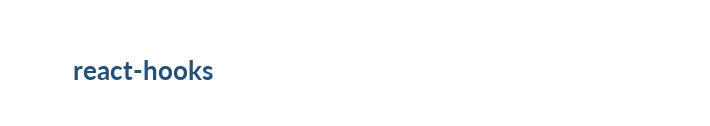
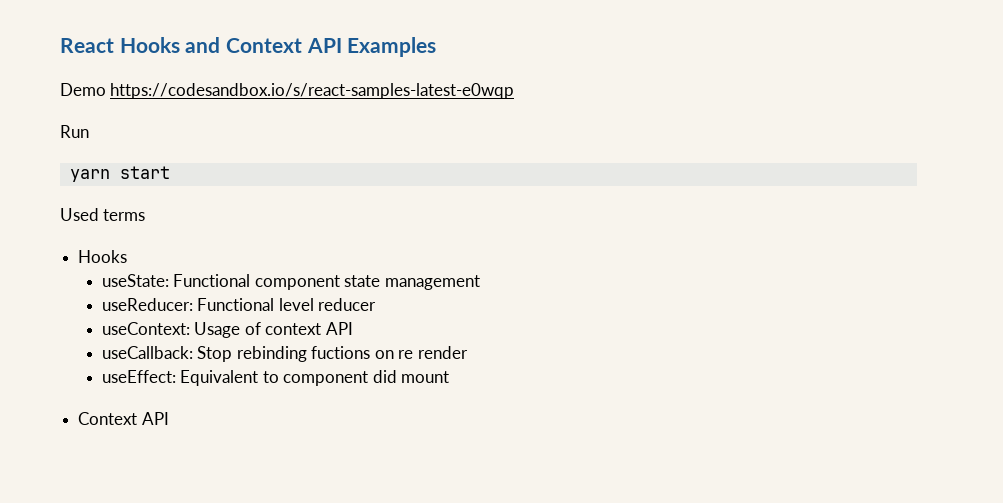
[73,60,213,80] react-hooks -> [60,37,437,57] [60,83,515,99] [60,125,89,138] [69,166,170,182] [60,208,146,221] [78,250,128,263] [101,274,480,290] [101,298,377,311] [101,322,353,338] [101,346,468,362] [101,370,450,386] [78,412,169,425] React Hooks and Context API Examples // Demo https://codesandbox.io/s/react-samples-latest-e0wqp // Run // yarn start // Used terms // Hooks // useState: Functional component state management // useReducer: Functional level reducer // useContext: Usage of context API // useCallback: Stop rebinding fuctions on re render // useEffect: Equivalent to component did mount // Context API

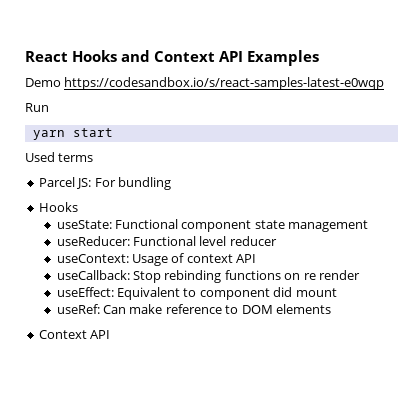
(146, 215) none -> [38,177,171,190] // Parcel JS: For bundling
[311,346,371,359] fuctions -> [224,270,281,280] functions
(450, 377) none -> [56,304,331,314] // useRef: Can make reference to DOM elements

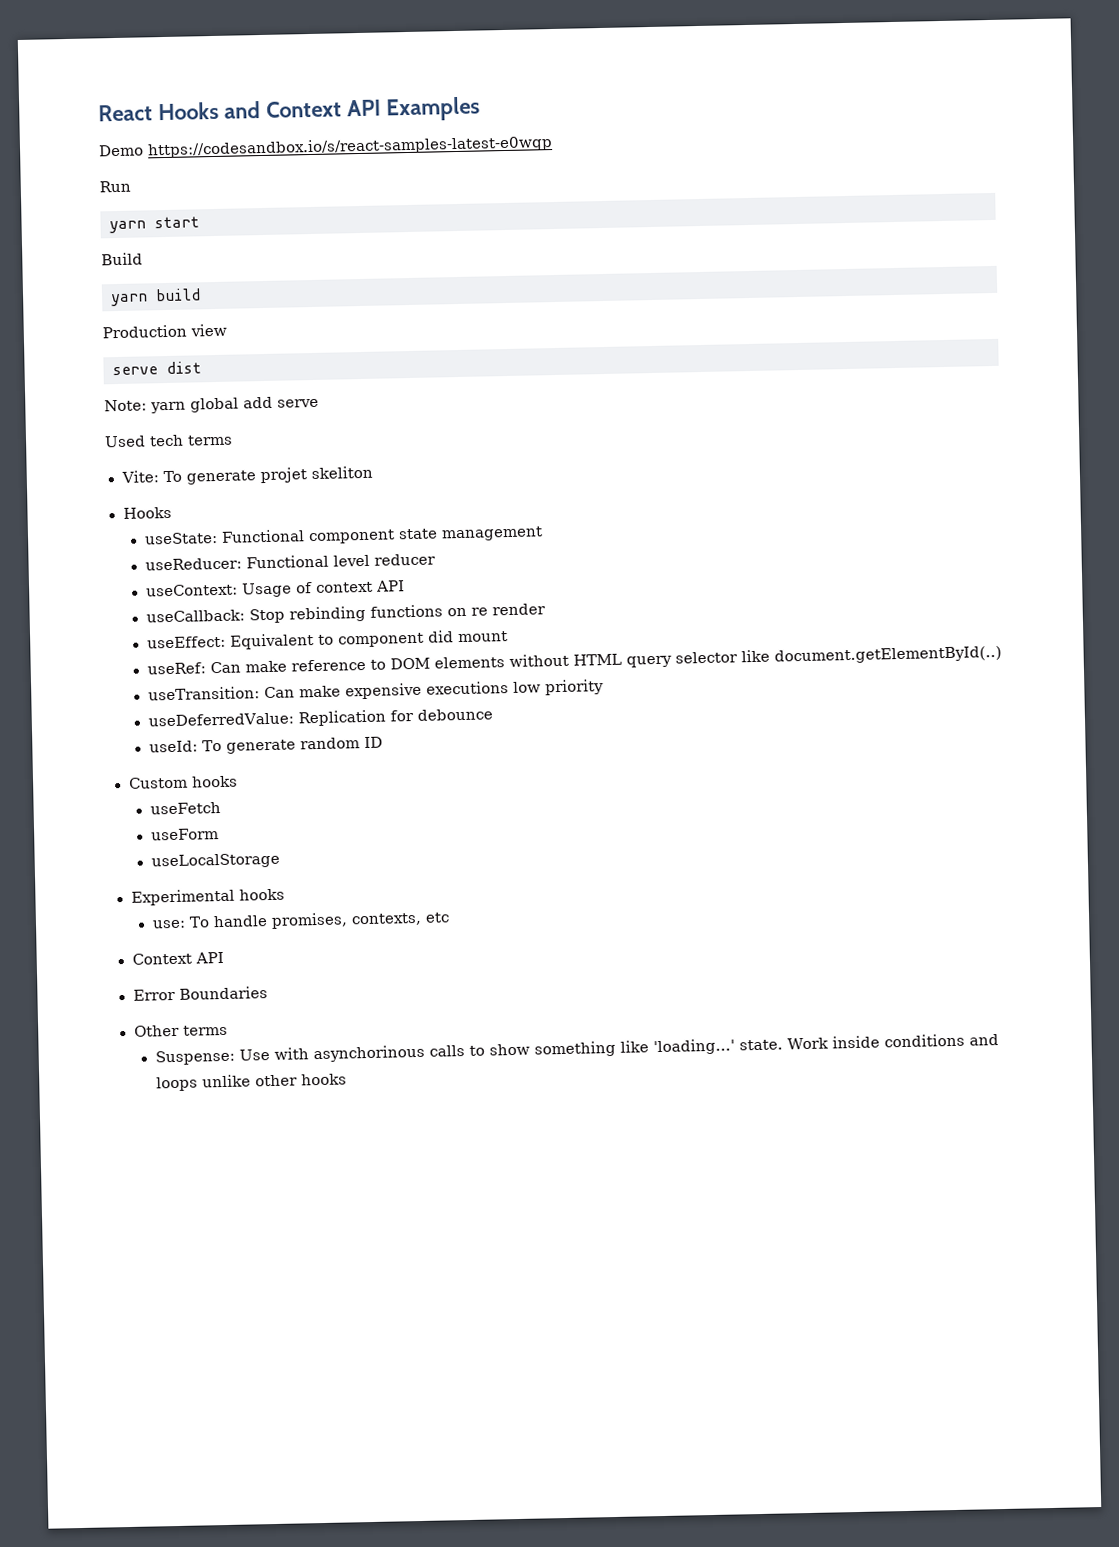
(113, 132) none -> [101,252,143,266] [111,288,201,307] [102,323,227,339] [112,361,202,376] [104,396,319,414] // Build // yarn build // Production view // serve dist // Note: yarn global add serve
[58,153,94,162] [38,177,171,190] terms // Parcel JS: For bundling -> [149,434,233,447] [120,465,374,485] tech terms // Vite: To generate projet skeliton
[38,330,111,339] // Context API -> [508,645,1002,668] [147,679,604,701] [147,708,493,727] [148,736,383,754] [127,775,238,789] [149,801,221,815] [150,828,219,841] [150,852,280,870] [130,888,285,906] [151,912,450,929] [131,951,224,965] [132,986,268,1001] [133,1024,228,1037] [154,1033,999,1066] [155,1073,347,1092] without HTML query selector like document.getElementById(..) // useTransition: Can make expensive executions low priority // useDeferredValue: Replication for debounce // useId: To generate random ID // Custom hooks // useFetch // useForm // useLocalStorage // Experimental hooks // use: To handle promises, contexts, etc // Context API // Error Boundaries // Other terms // Suspense: Use with asynchorinous calls to show something like 'loading...' state. Work inside conditions and loops unlike other hooks

